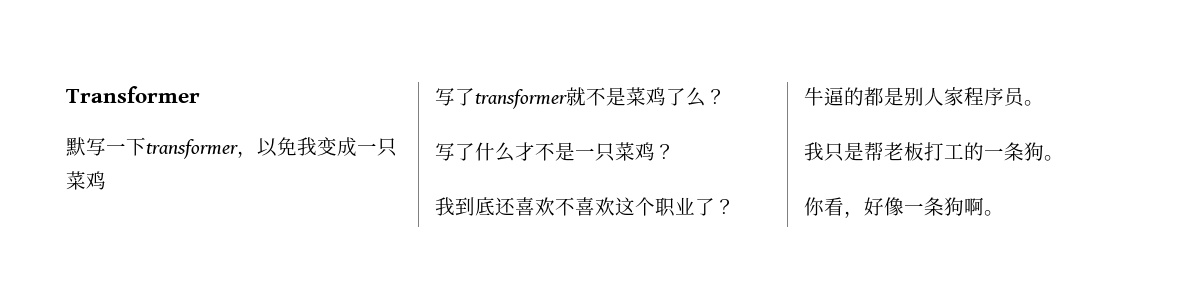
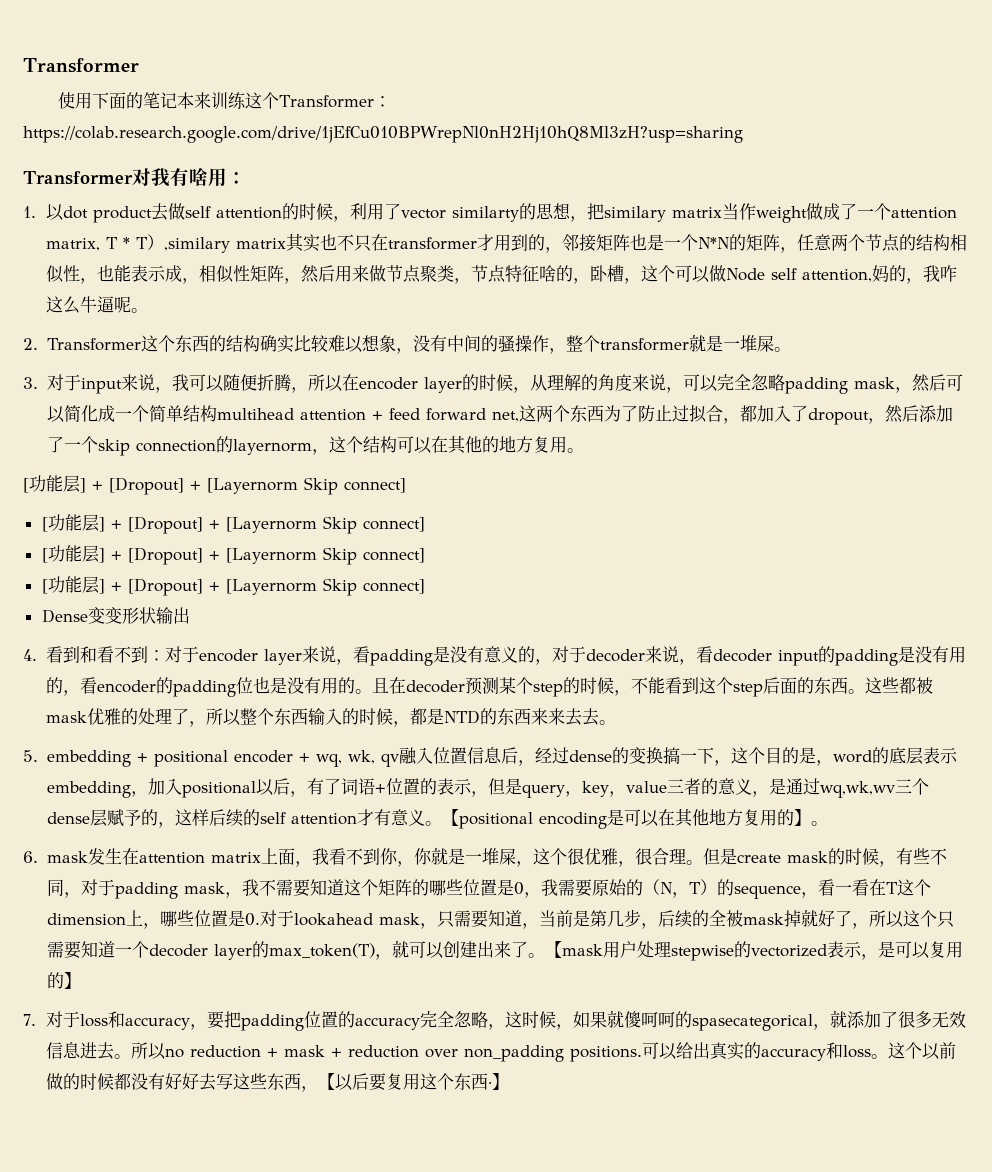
[66,137,397,159] [66,171,106,190] [435,87,726,109] [435,142,675,162] [435,197,735,217] [804,87,1044,107] [804,142,1064,162] [804,197,1004,218] 默写一下transformer，以免我变成一只菜鸡 // 写了transformer就不是菜鸡了么？ // 写了什么才不是一只菜鸡？ // 我到底还喜欢不喜欢这个职业了？ // 牛逼的都是别人家程序员。 // 我只是帮老板打工的一条狗。 // 你看，好像一条狗啊。 -> [57,92,391,109] [23,126,743,143] [23,167,246,187] [23,203,958,223] [46,233,968,253] [46,265,958,284] [46,296,149,314] [23,334,792,354] [23,374,963,394] [46,404,953,425] [46,435,584,456] [23,475,406,495] [41,514,425,534] [41,545,425,565] [41,576,425,596] [41,607,190,624] [23,646,967,666] [46,677,934,697] [46,708,617,727] [23,747,958,767] [46,778,929,798] [46,808,828,829] [23,847,947,867] [46,879,931,899] [46,909,954,929] [46,940,963,961] [46,972,81,989] [23,1010,967,1031] [46,1042,957,1062] [46,1073,510,1092] 使用下面的笔记本来训练这个Transformer：https://colab.research.google.com/drive/1jEfCu010BPWrepNl0nH2Hj10hQ8Ml3zH?usp=sharing // Transformer对我有啥用： // 1.以dot product去做self attention的时候，利用了vector similarty的思想，把similary matrix当作weight做成了一个attention matrix, T * T）,similary matrix其实也不只在transformer才用到的，邻接矩阵也是一个N*N的矩阵，任意两个节点的结构相似性，也能表示成，相似性矩阵，然后用来做节点聚类，节点特征啥的，卧槽，这个可以做Node self attention,妈的，我咋这么牛逼呢。 // 2. Transformer这个东西的结构确实比较难以想象，没有中间的骚操作，整个transformer就是一堆屎。 // 3.对于input来说，我可以随便折腾，所以在encoder layer的时候，从理解的角度来说，可以完全忽略padding mask，然后可以简化成一个简单结构multihead attention + feed forward net,这两个东西为了防止过拟合，都加入了dropout，然后添加了一个skip connection的layernorm，这个结构可以在其他的地方复用。 // [功能层] + [Dropout] + [Layernorm Skip connect] // [功能层] + [Dropout] + [Layernorm Skip connect] // [功能层] + [Dropout] + [Layernorm Skip connect] // [功能层] + [Dropout] + [Layernorm Skip connect] // Dense变变形状输出 // 4.看到和看不到：对于encoder layer来说，看padding是没有意义的，对于decoder来说，看decoder input的padding是没有用的，看encoder的padding位也是没有用的。且在decoder预测某个step的时候，不能看到这个step后面的东西。这些都被mask优雅的处理了，所以整个东西输入的时候，都是NTD的东西来来去去。 // 5. embedding + positional encoder + wq, wk, qv融入位置信息后，经过dense的变换搞一下，这个目的是，word的底层表示embedding，加入positional以后，有了词语+位置的表示，但是query，key，value三者的意义，是通过wq,wk,wv三个dense层赋予的，这样后续的self attention才有意义。【positional encoding是可以在其他地方复用的】。 // 6. mask发生在attention matrix上面，我看不到你，你就是一堆屎，这个很优雅，很合理。但是create mask的时候，有些不同，对于padding mask，我不需要知道这个矩阵的哪些位置是0，我需要原始的（N，T）的sequence，看一看在T这个dimension上，哪些位置是0.对于lookahead mask，只需要知道，当前是第几步，后续的全被mask掉就好了，所以这个只需要知道一个decoder layer的max_token(T)，就可以创建出来了。【mask用户处理stepwise的vectorized表示，是可以复用的】 // 7.对于loss和accuracy，要把padding位置的accuracy完全忽略，这时候，如果就傻呵呵的spasecategorical，就添加了很多无效信息进去。所以no reduction + mask + reduction over non_padding positions.可以给出真实的accuracy和loss。这个以前做的时候都没有好好去写这些东西，【以后要复用这个东西·】

